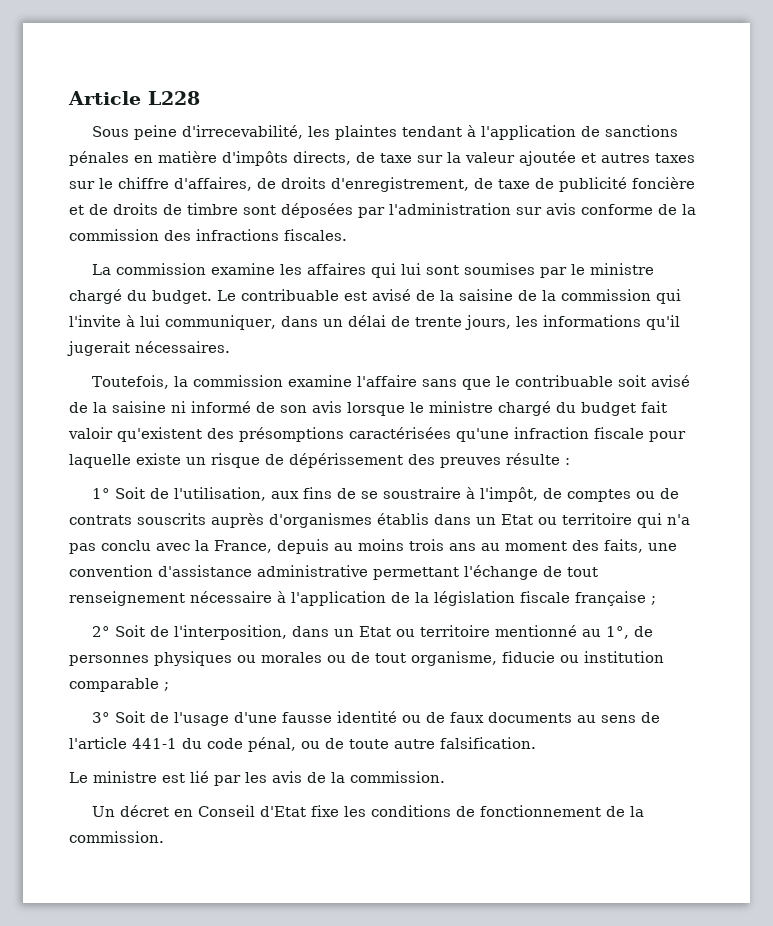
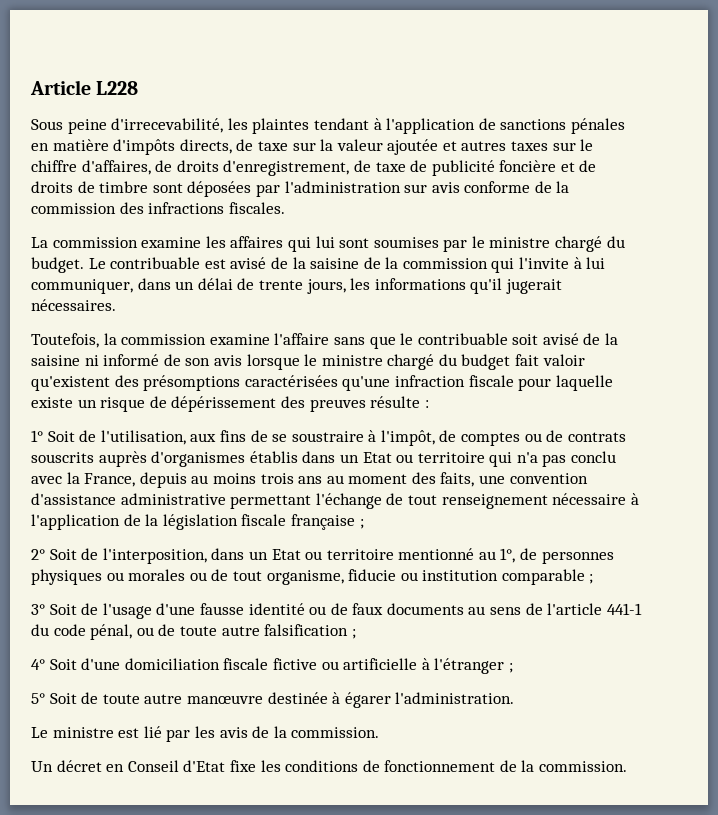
[440,737,536,749] falsification. -> [264,624,356,639] [31,658,513,674] [31,692,515,708] falsification ; // 4° Soit d'une domiciliation fiscale fictive ou artificielle à l'étranger ; // 5° Soit de toute autre manœuvre destinée à égarer l'administration.

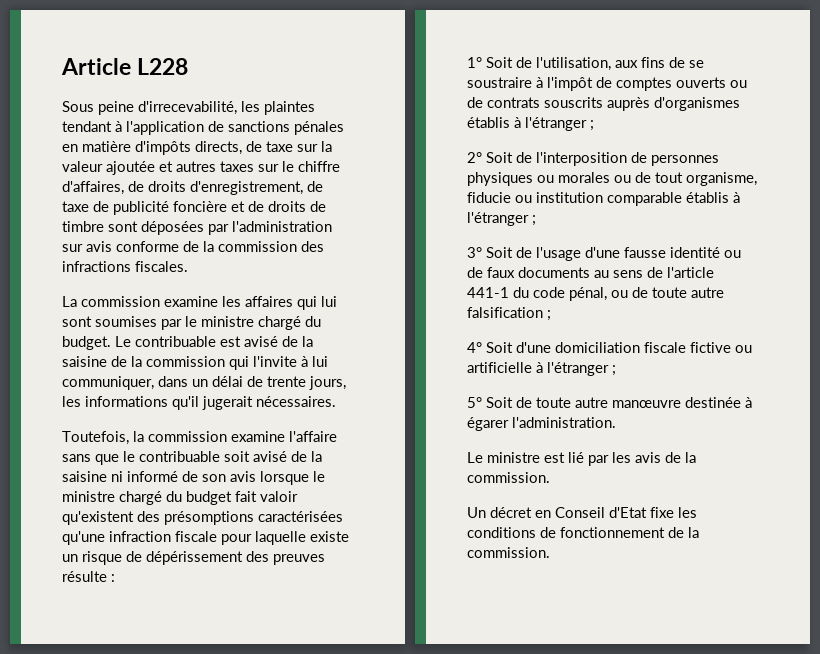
[380,430,435,446] l'impôt, -> [547,77,593,91] l'impôt
(521, 439) none -> [676,77,726,88] ouverts
[302,451,617,467] [31,472,588,488] [31,493,639,509] [31,514,364,530] [31,548,516,564] dans un Etat ou territoire qui n'a pas conclu avec la France, depuis au moins trois ans au moment des faits, une convention d'assistance administrative permettant l'échange de tout renseignement nécessaire à l'application de la législation fiscale française ; // 2° Soit de l'interposition, dans un Etat ou territoire mentionné au 1°, -> [514,117,594,131] [467,152,627,166] à l'étranger ; // 2° Soit de l'interposition
(585, 577) none -> [686,192,740,203] [467,212,529,226] établis à l'étranger

